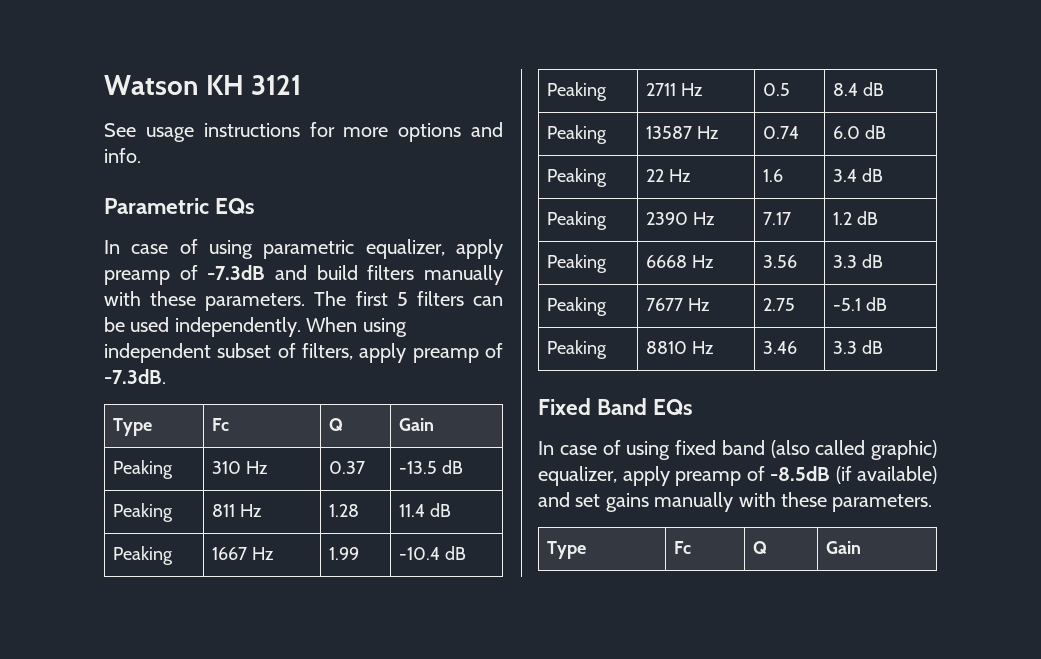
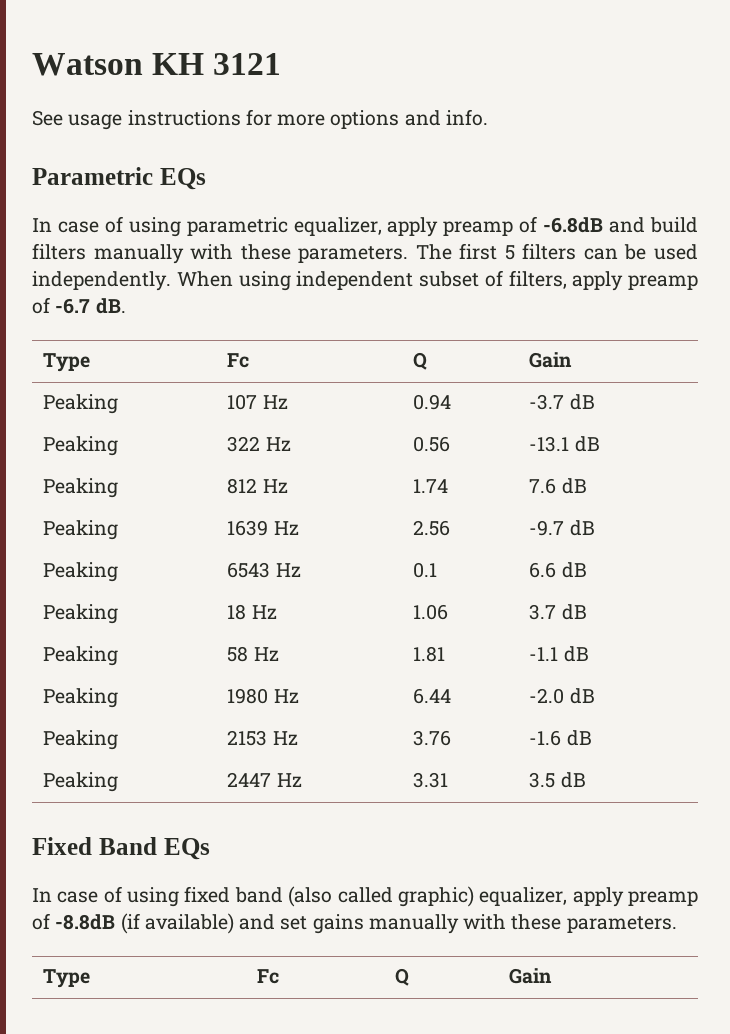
[207,265,266,280] -7.3dB -> [543,217,604,233] -6.8dB
[104,369,166,384] -7.3dB. -> [55,298,126,314] -6.7 dB.
[212,461,269,474] [329,461,366,474] [399,460,464,474] [113,503,174,522] [212,504,263,517] [329,504,360,517] [399,503,452,517] [113,546,174,565] [212,547,275,560] [329,547,360,560] [399,546,467,560] [547,82,608,101] [646,83,704,96] [763,83,791,96] [833,82,885,96] [547,125,608,144] [646,126,720,139] [763,126,800,139] [833,125,887,139] [547,168,608,187] [646,169,692,182] [763,169,784,182] [833,168,884,182] [547,211,608,230] [646,212,716,225] [763,212,792,225] [833,211,879,225] [547,254,608,273] [646,255,715,268] [763,255,798,268] [833,254,884,268] [547,297,608,316] [646,298,711,311] [763,298,796,311] [833,297,888,311] [547,340,608,359] [646,341,715,354] [763,341,798,354] [833,341,858,354] 310 Hz | 0.37 | -13.5 dB // Peaking | 811 Hz | 1.28 | 11.4 dB // Peaking | 1667 Hz | 1.99 | -10.4 dB // Peaking | 2711 Hz | 0.5 | 8.4 dB // Peaking | 13587 Hz | 0.74 | 6.0 dB // Peaking | 22 Hz | 1.6 | 3.4 dB // Peaking | 2390 Hz | 7.17 | 1.2 dB // Peaking | 6668 Hz | 3.56 | 3.3 dB // Peaking | 7677 Hz | 2.75 | -5.1 dB // Peaking | 8810 Hz | 3.46 | 3.3 -> [227,394,288,410] [413,394,452,410] [529,394,595,410] [43,436,119,456] [227,436,291,452] [413,436,451,452] [529,436,600,452] [43,478,119,498] [227,478,288,494] [413,479,449,493] [529,478,587,494] [43,520,119,540] [227,520,299,536] [413,520,451,536] [529,520,595,536] [43,562,119,582] [227,562,301,578] [413,562,438,578] [529,562,587,578] [43,604,119,624] [227,604,277,620] [413,604,449,620] [529,604,587,620] [43,646,119,666] [227,646,279,662] [413,646,446,662] [529,646,589,662] [43,688,119,708] [227,688,299,704] [413,688,452,704] [529,688,595,704] [43,730,119,750] [227,730,298,746] [413,730,452,746] [529,730,592,746] [43,772,119,792] [227,772,302,787] [413,772,449,788] [529,772,556,788] 107 Hz | 0.94 | -3.7 dB // Peaking | 322 Hz | 0.56 | -13.1 dB // Peaking | 812 Hz | 1.74 | 7.6 dB // Peaking | 1639 Hz | 2.56 | -9.7 dB // Peaking | 6543 Hz | 0.1 | 6.6 dB // Peaking | 18 Hz | 1.06 | 3.7 dB // Peaking | 58 Hz | 1.81 | -1.1 dB // Peaking | 1980 Hz | 6.44 | -2.0 dB // Peaking | 2153 Hz | 3.76 | -1.6 dB // Peaking | 2447 Hz | 3.31 | 3.5
[770,466,830,481] -8.5dB -> [55,914,116,930] -8.8dB

